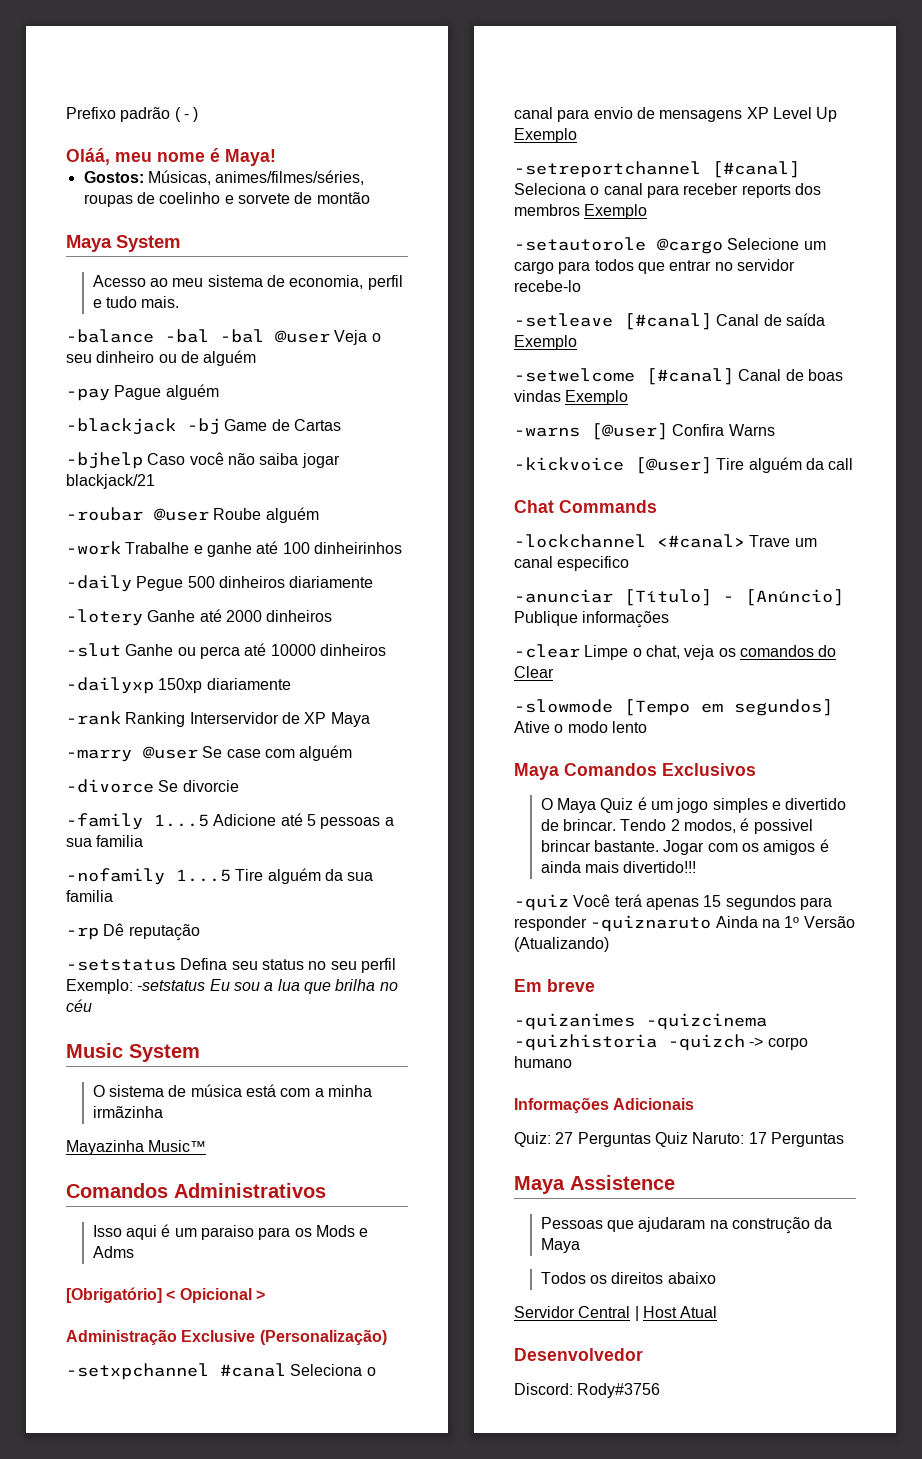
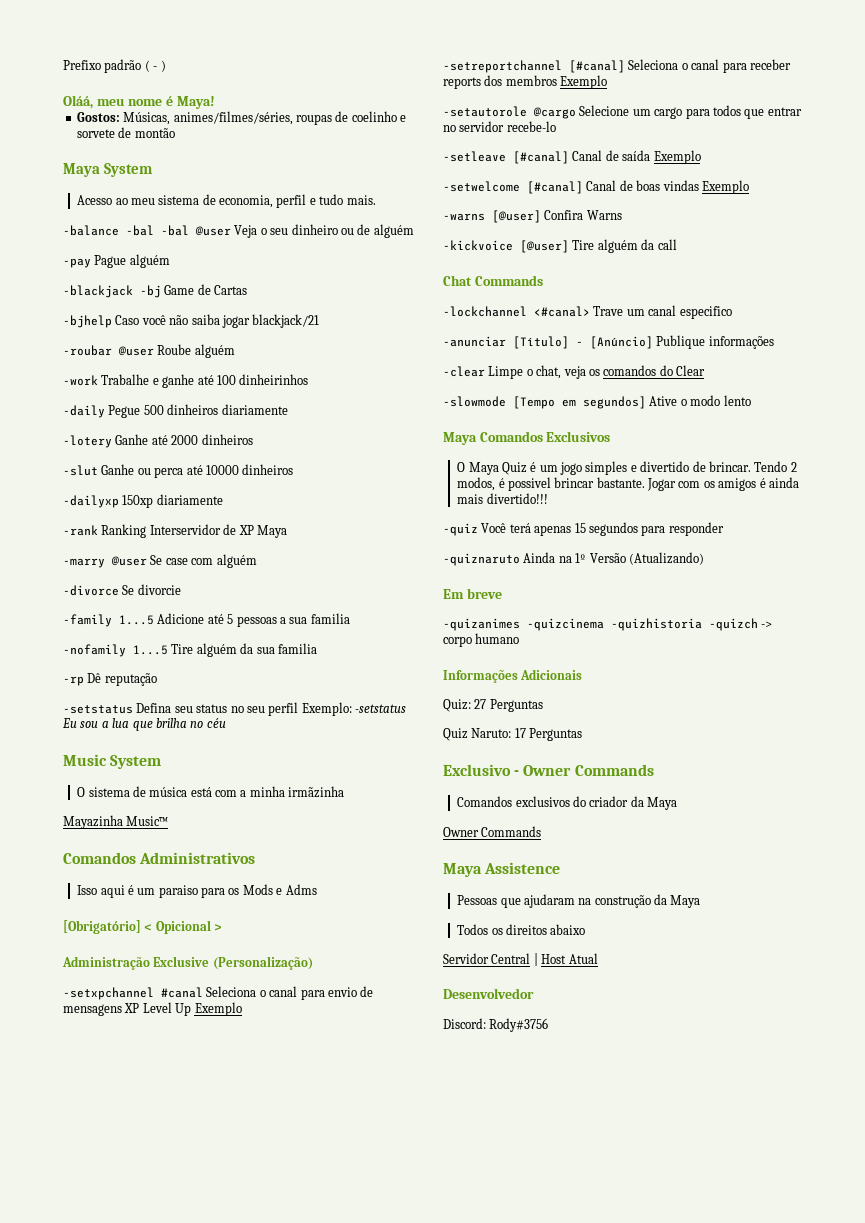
(587, 923) none -> (724, 529) //
(651, 1139) none -> (543, 705) //
(844, 1139) none -> [443,764,654,776] [457,796,678,810] [443,826,542,837] // Exclusivo - Owner Commands // Comandos exclusivos do criador da Maya // Owner Commands

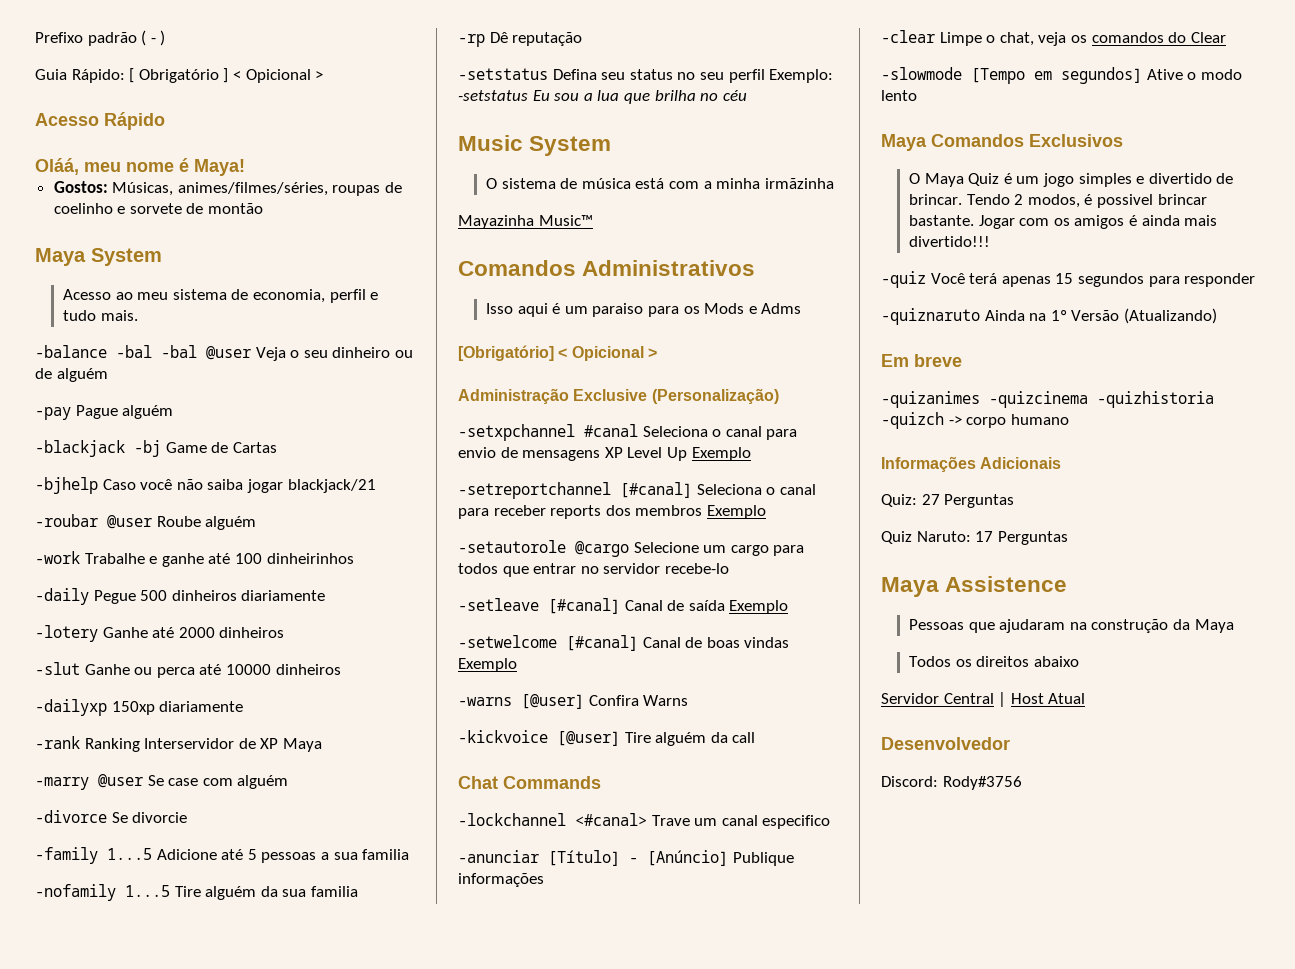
(166, 66) none -> [35,68,324,83] [35,112,165,130] // Guia Rápido: [ Obrigatório ] < Opicional > // Acesso Rápido
[443,764,654,776] [457,796,678,810] [443,826,542,837] // Exclusivo - Owner Commands // Comandos exclusivos do criador da Maya // Owner Commands -> (1068, 538) none

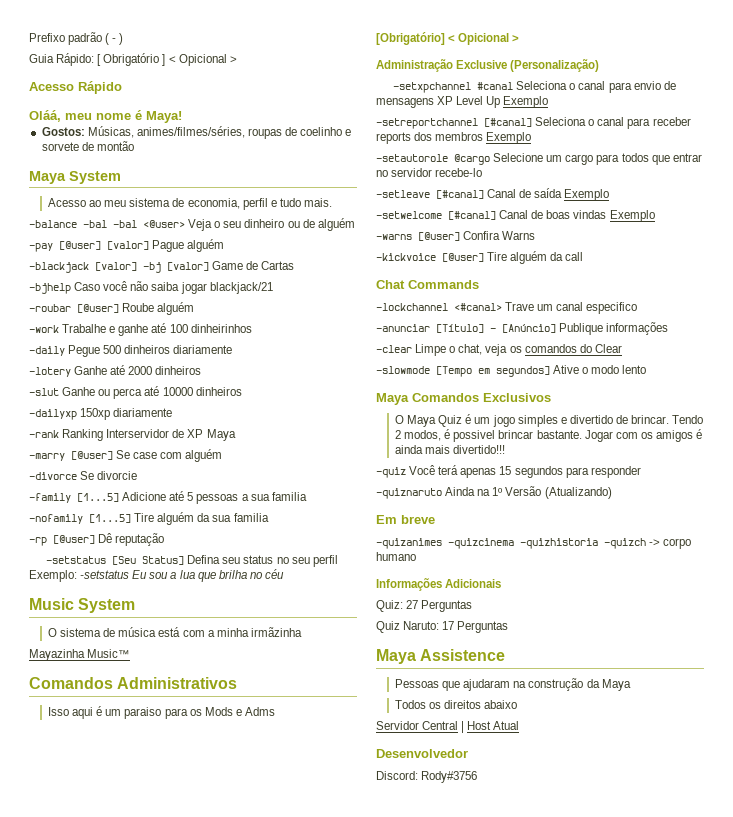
[206,346,251,360] @user -> [143,220,185,228] <@user>
(71, 413) none -> [59,241,149,250] [@user] [valor]
[134,440,161,457] -bj -> [95,262,209,273] [valor] -bj [valor]
[107,515,152,529] @user -> [77,304,119,313] [@user]
[98,774,143,788] @user -> [71,451,113,460] [@user]
[107,848,152,860] 1...5 -> [77,493,119,502] [1...5]
[125,885,170,897] 1...5 -> [89,514,131,523] [1...5]
(485, 40) none -> [53,535,95,544] [@user]
(548, 74) none -> [112,556,185,565] [Seu Status]

